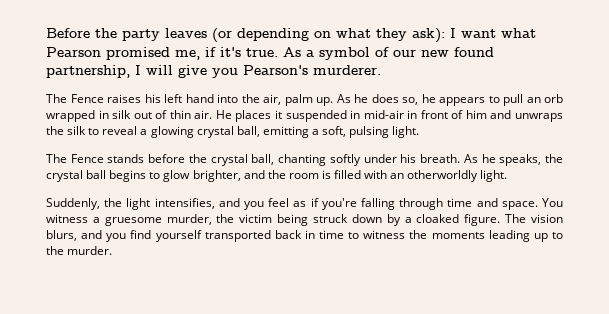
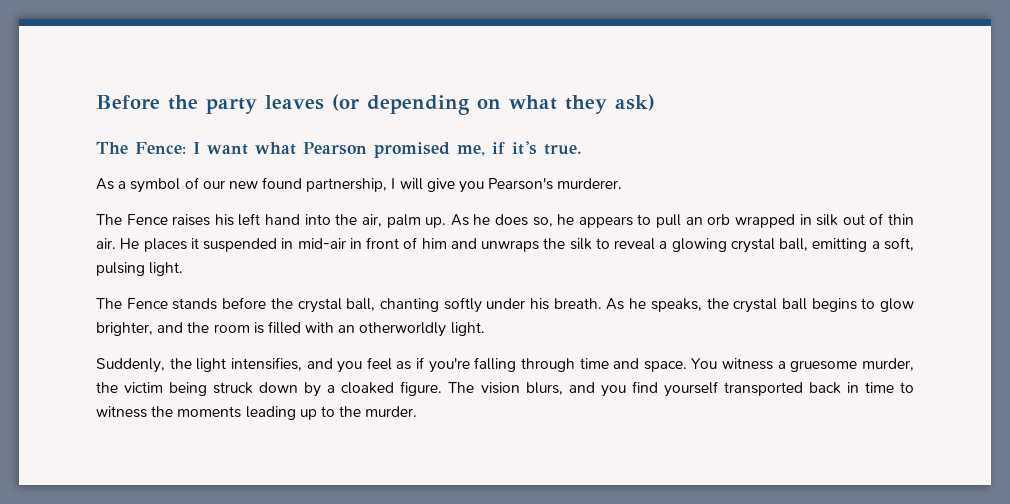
[412,28,445,43] ask): -> [615,94,655,111] [96,142,186,154] ask) // The Fence:
(278, 52) none -> (582, 149) //

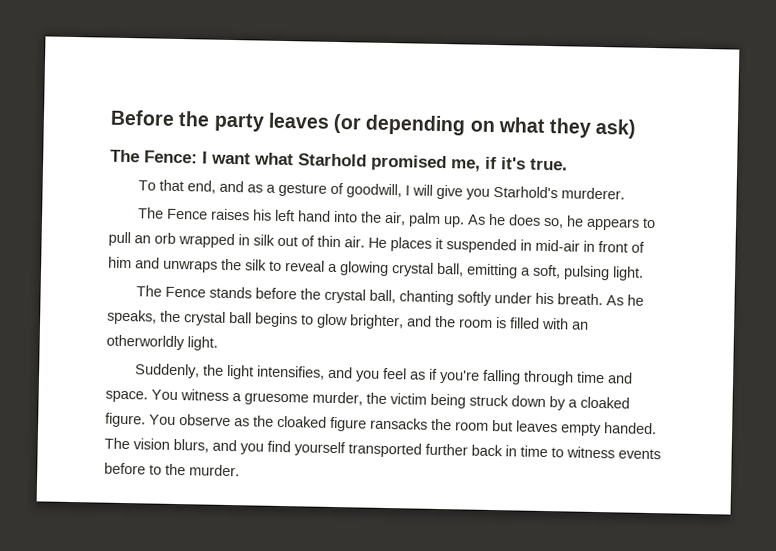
[303,142,367,155] Pearson -> [298,153,367,167] Starhold
[96,177,388,193] As a symbol of our new found partnership, -> [138,179,403,199] To that end, and as a gesture of goodwill,
[488,178,554,190] Pearson's -> [493,185,559,199] Starhold's
(443, 388) none -> [149,414,657,437] You observe as the cloaked figure ransacks the room but leaves empty handed.
(803, 389) none -> [425,443,468,456] further
[151,406,317,420] the moments leading up -> [618,448,661,460] [104,462,146,475] events before

